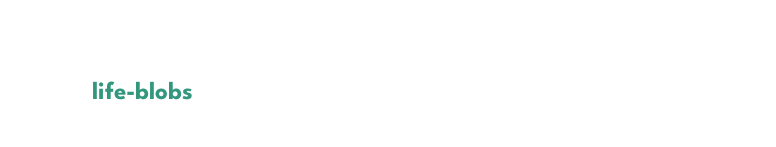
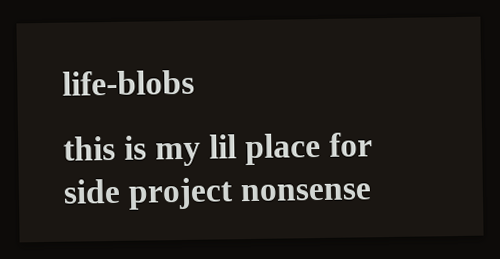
(193, 90) none -> [63,132,374,167] [63,177,373,210] // this is my lil place for side project nonsense

